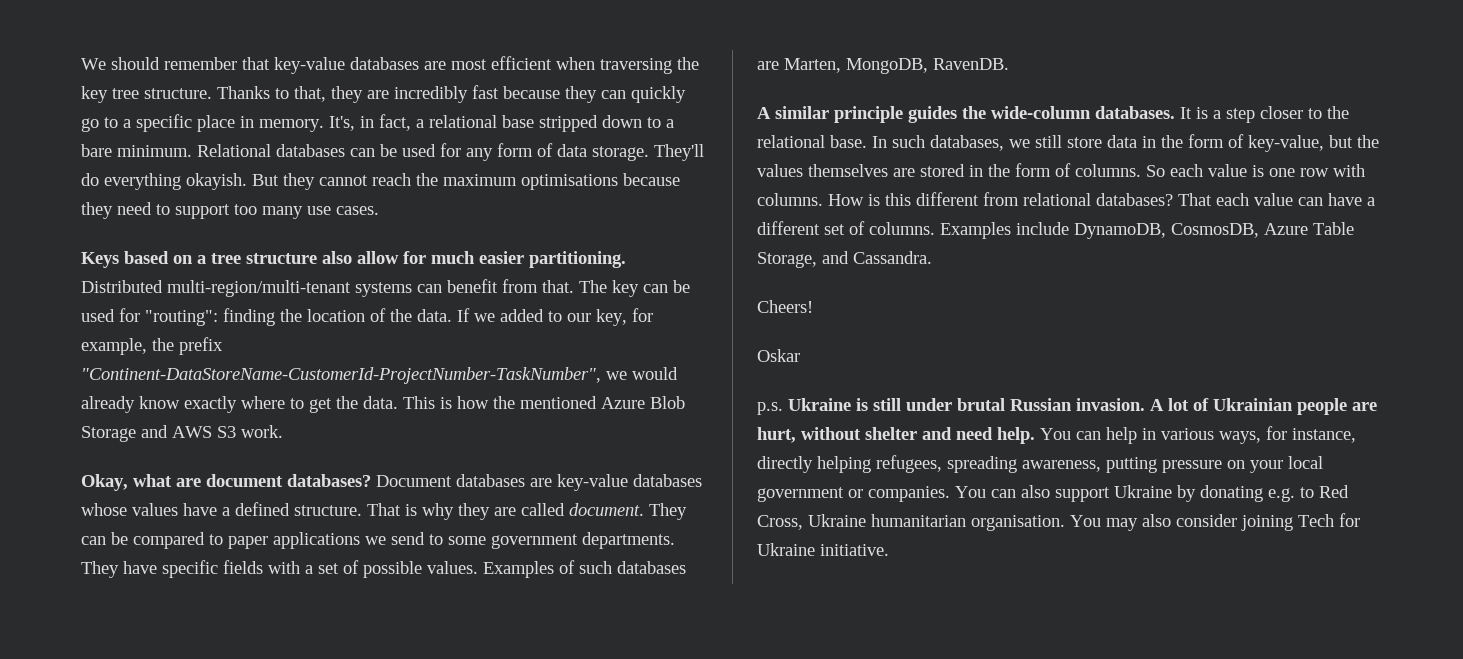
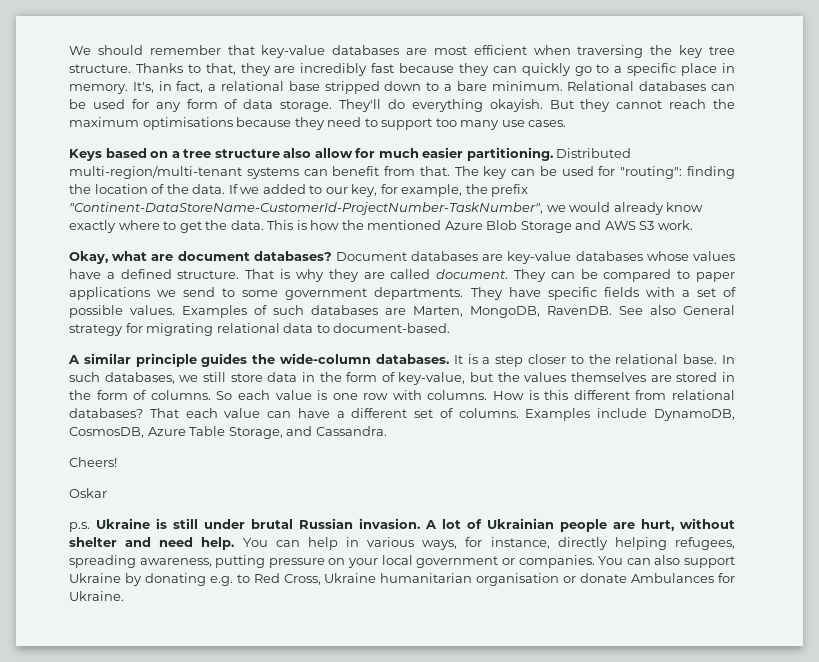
(1009, 64) none -> [619,305,735,315] [69,323,451,336] See also General strategy for migrating relational data to document-based.
[971,513,1360,531] [757,543,889,556] organisation. You may also consider joining Tech for Ukraine initiative. -> [476,573,735,586] [69,591,124,601] organisation or donate Ambulances for Ukraine.

